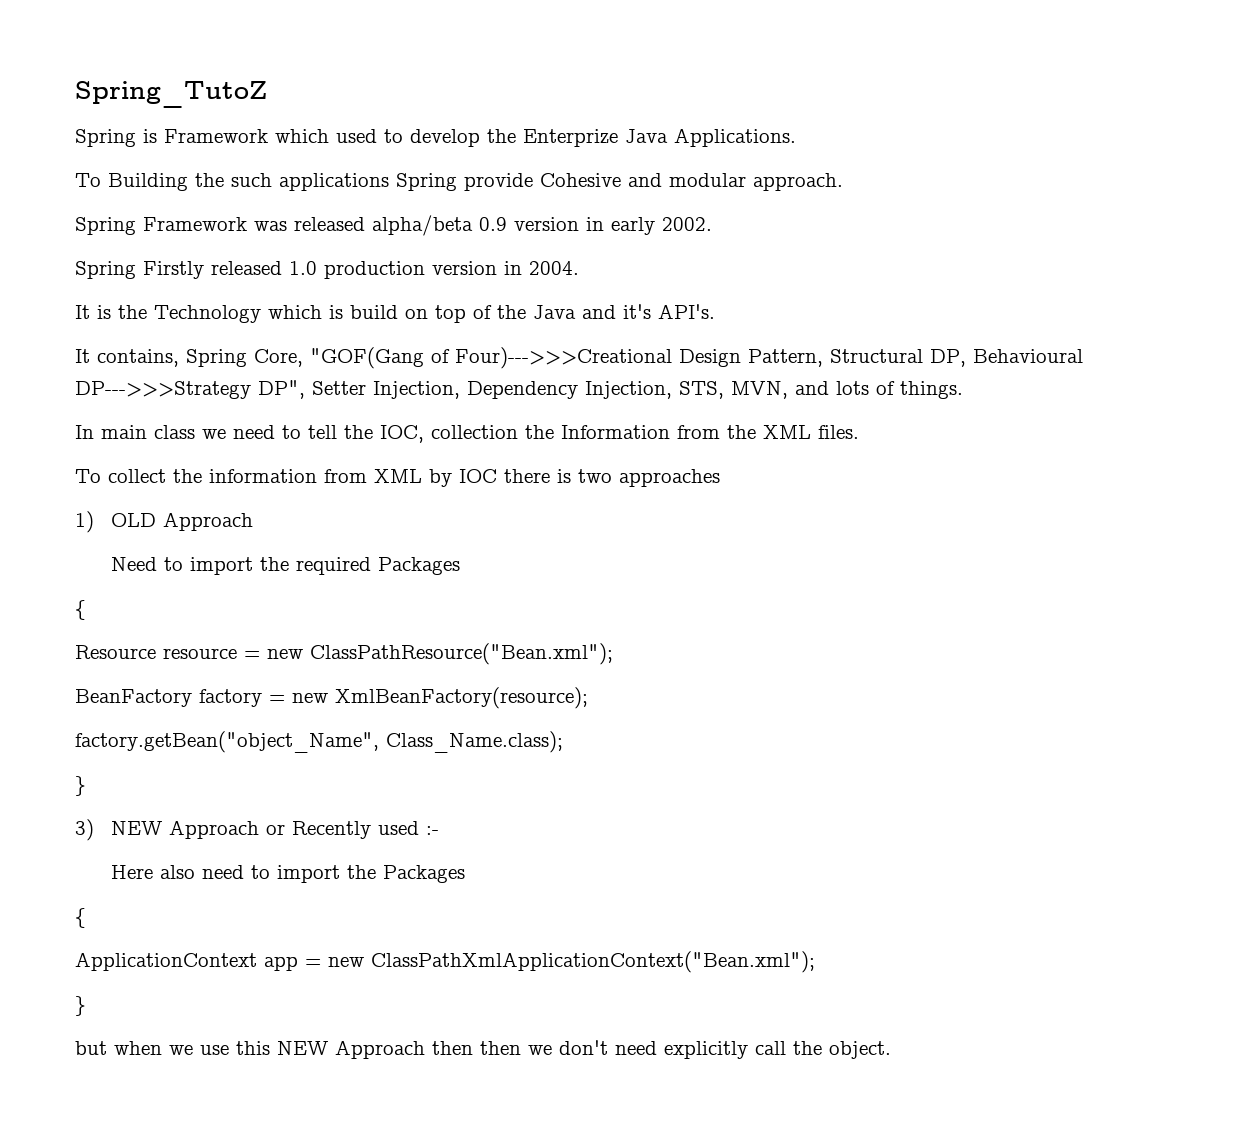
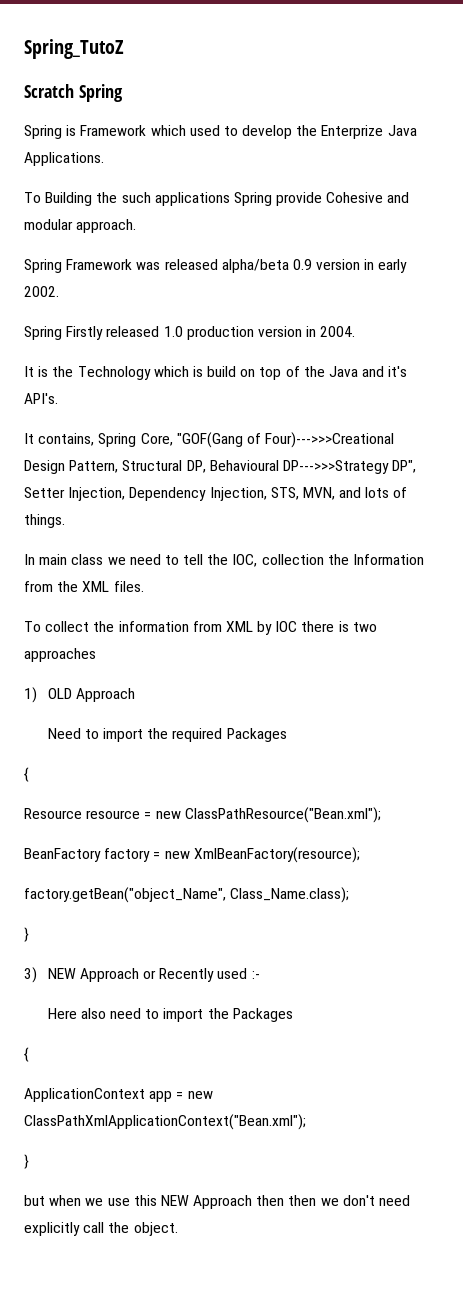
(267, 94) none -> [24,84,123,102] // Scratch Spring

